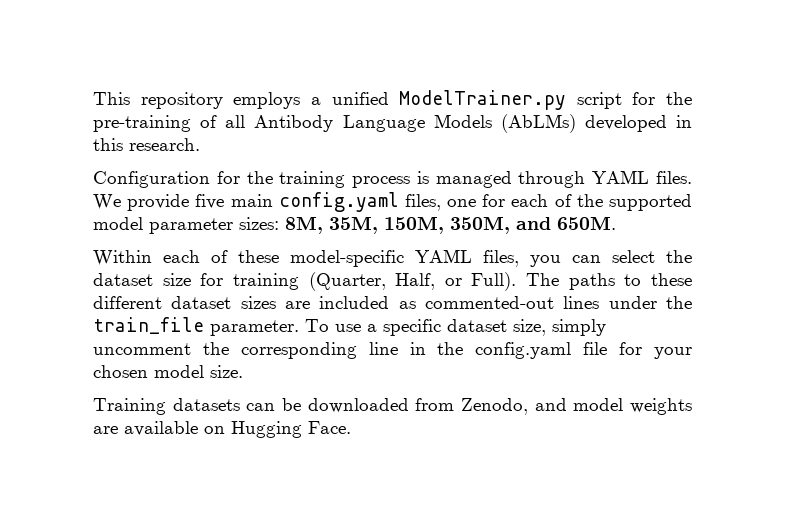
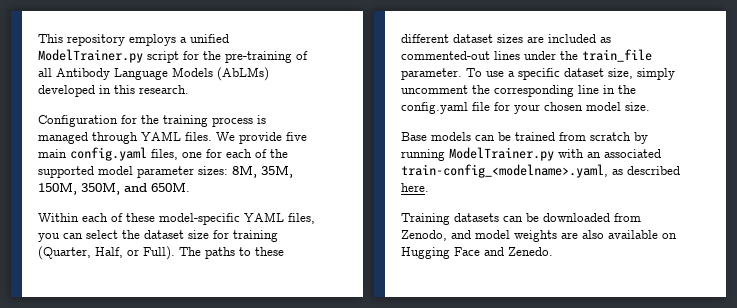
(243, 371) none -> [401,132,648,144] [401,147,661,161] [401,164,680,178] [401,183,429,192] // Base models can be trained from scratch by running ModelTrainer.py with an associated train-config_<modelname>.yaml, as described here.
(118, 430) none -> [582,230,604,239] also
[308,421,351,434] Face. -> [454,247,553,256] Face and Zenedo.

